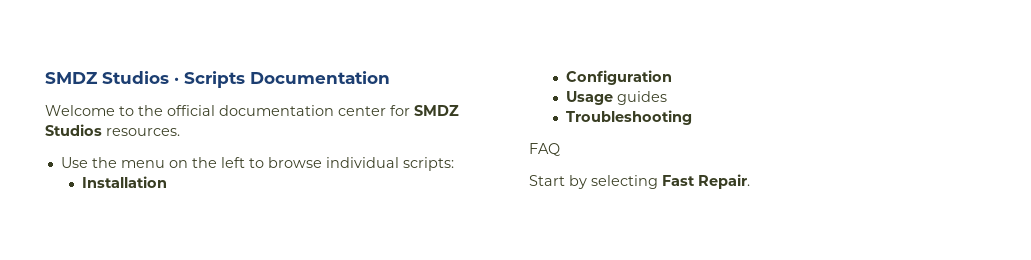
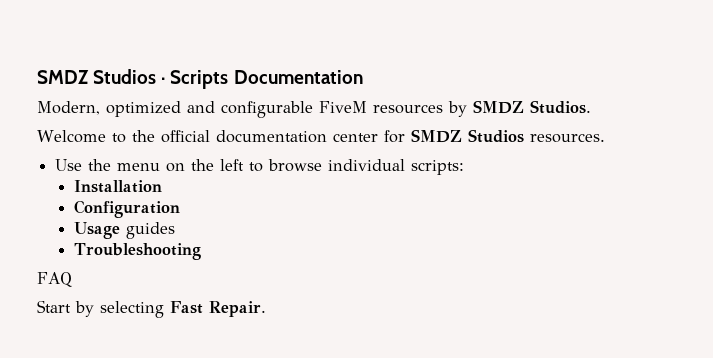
(390, 77) none -> [37,100,591,118] // Modern, optimized and configurable FiveM resources by SMDZ Studios.

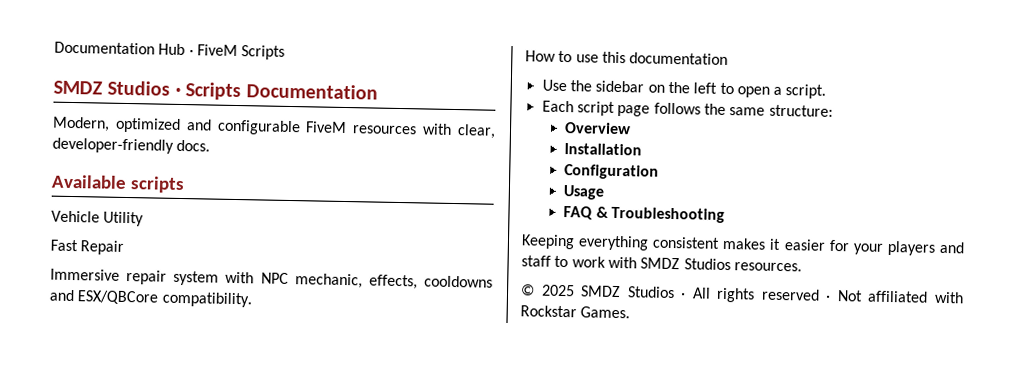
(37, 77) none -> [54,41,286,60] Documentation Hub · FiveM Scripts //
[448,100,591,117] [37,129,605,143] by SMDZ Studios. // Welcome to the official documentation center for SMDZ Studios resources. -> [422,123,496,139] [52,137,211,154] [51,174,185,194] [51,210,145,227] [50,239,125,255] [50,268,493,290] [49,289,252,308] [525,50,729,66] with clear, developer-friendly docs. // Available scripts // Vehicle Utility // Fast Repair // Immersive repair system with NPC mechanic, effects, cooldowns and ESX/QBCore compatibility. // How to use this documentation
[117,163,161,171] menu -> [595,80,645,93] sidebar
[268,159,465,175] browse individual scripts: -> [736,84,827,99] [541,100,833,117] [564,122,632,135] open a script. // Each script page follows the same structure: // Overview
[125,222,175,239] guides // -> [563,206,609,220] // FAQ &
[37,272,72,287] [37,300,266,318] FAQ // Start by selecting Fast Repair. -> [521,234,965,256] [521,255,802,272] [520,284,965,304] [520,305,631,319] Keeping everything consistent makes it easier for your players and staff to work with SMDZ Studios resources. // © 2025 SMDZ Studios · All rights reserved · Not affiliated with Rockstar Games.

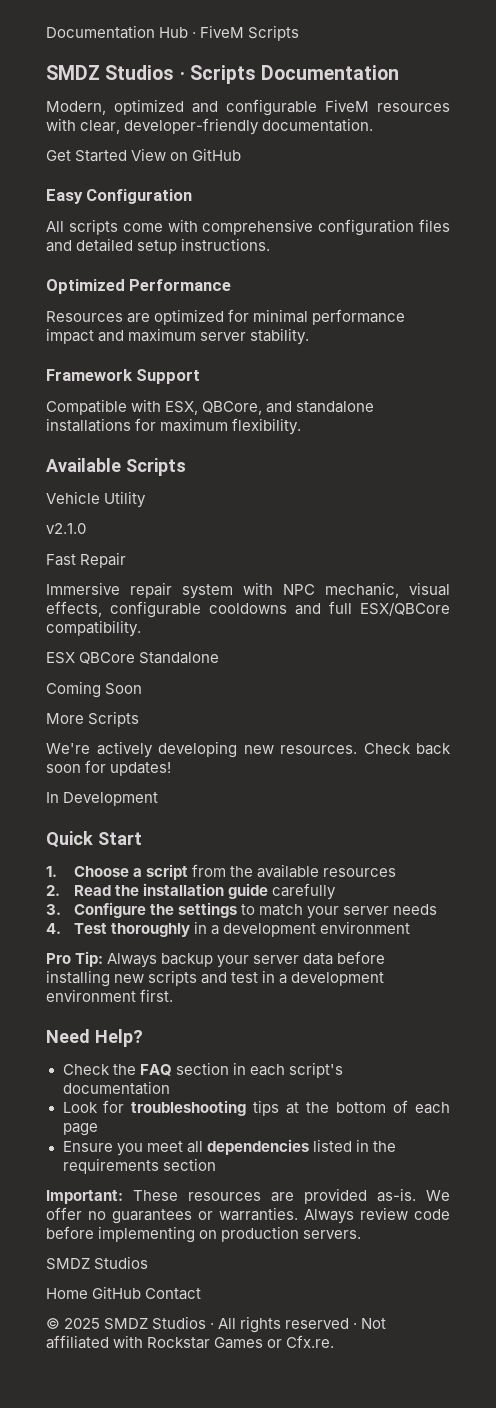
[176,139,211,152] docs. -> [262,118,374,132] [46,148,242,162] [46,189,193,204] [46,219,450,236] [46,238,271,254] [46,279,232,294] [46,309,406,325] [46,328,310,345] [46,369,201,384] [46,399,375,415] [46,418,302,435] documentation. // Get Started View on GitHub // Easy Configuration // All scripts come with comprehensive configuration files and detailed setup instructions. // Optimized Performance // Resources are optimized for minimal performance impact and maximum server stability. // Framework Support // Compatible with ESX, QBCore, and standalone installations for maximum flexibility.
[129,176,185,194] scripts -> [125,458,186,476] Scripts
(145, 219) none -> [46,523,86,534] // v2.1.0
[368,274,418,290] effects, -> [409,582,450,596] [46,601,201,618] visual effects, configurable
(75, 295) none -> [329,601,352,614] full
[525,50,729,66] [541,79,827,99] [541,100,833,117] [564,122,632,135] [564,143,643,156] [564,164,660,180] [563,185,606,200] [563,206,725,223] [521,234,965,256] [521,255,802,272] How to use this documentation // Use the sidebar on the left to open a script. // Each script page follows the same structure: // Overview // Installation // Configuration // Usage // FAQ & Troubleshooting // Keeping everything consistent makes it easier for your players and staff to work with SMDZ Studios resources. -> [46,652,220,664] [46,681,143,698] [46,711,140,727] [46,741,451,758] [46,760,172,776] [46,792,159,806] [46,831,142,848] [46,864,397,880] [46,883,337,900] [46,902,438,919] [46,921,411,937] [46,951,386,968] [46,970,385,987] [46,989,174,1002] [46,1029,143,1047] [62,1062,343,1078] [62,1081,170,1095] [62,1100,450,1116] [62,1123,98,1136] [62,1139,396,1156] [62,1158,216,1174] [46,1188,450,1204] [46,1207,450,1224] [46,1226,362,1243] [46,1256,149,1270] [46,1286,202,1300] ESX QBCore Standalone // Coming Soon // More Scripts // We're actively developing new resources. Check back soon for updates! // In Development // Quick Start // 1. Choose a script from the available resources // 2. Read the installation guide carefully // 3. Configure the settings to match your server needs // 4. Test thoroughly in a development environment // Pro Tip: Always backup your server data before installing new scripts and test in a development environment first. // Need Help? // Check the FAQ section in each script's documentation // Look for troubleshooting tips at the bottom of each page // Ensure you meet all dependencies listed in the requirements section // Important: These resources are provided as-is. We offer no guarantees or warranties. Always review code before implementing on production servers. // SMDZ Studios // Home GitHub Contact
[580,306,631,319] Games. -> [214,1335,335,1349] Games or Cfx.re.

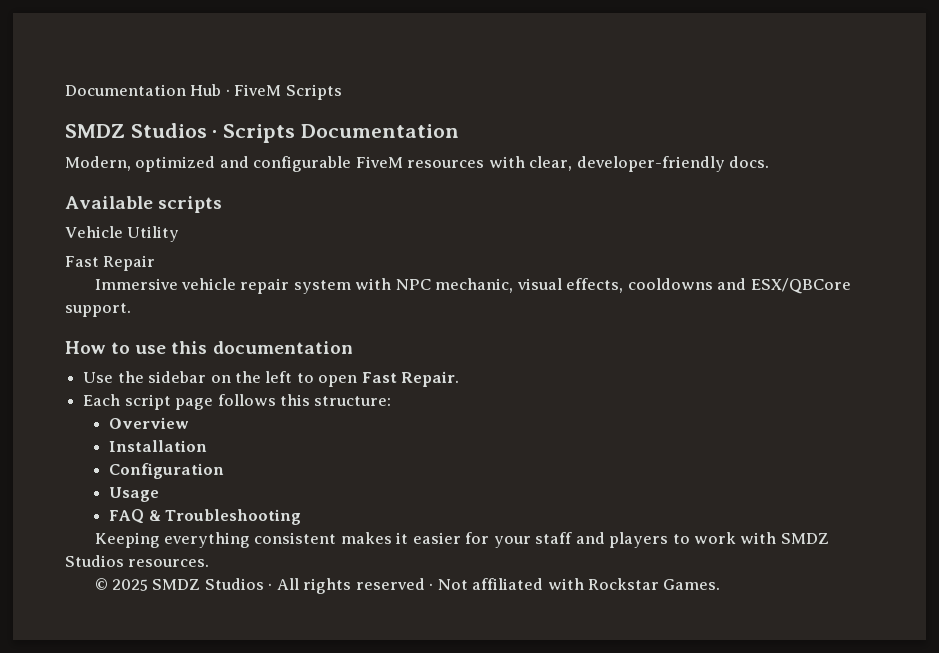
[262,118,374,132] [46,148,242,162] [46,189,193,204] [46,219,450,236] [46,238,271,254] [46,279,232,294] [46,309,406,325] [46,328,310,345] [46,369,201,384] [46,399,375,415] [46,418,302,435] documentation. // Get Started View on GitHub // Easy Configuration // All scripts come with comprehensive configuration files and detailed setup instructions. // Optimized Performance // Resources are optimized for minimal performance impact and maximum server stability. // Framework Support // Compatible with ESX, QBCore, and standalone installations for maximum flexibility. -> [729,156,770,168] docs.
[125,458,186,476] Scripts -> [158,196,223,213] scripts
[46,523,86,534] // v2.1.0 -> (180, 234) none
(120, 588) none -> [181,278,237,290] vehicle
[110,601,201,618] configurable -> (624, 285) none
[329,601,450,616] [46,620,141,637] [46,652,220,664] [46,681,143,698] [46,711,140,727] [46,741,451,758] [46,760,172,776] [46,792,159,806] [46,831,142,848] [46,864,397,880] [46,883,337,900] [46,902,438,919] [46,921,411,937] [46,951,386,968] [46,970,385,987] [46,989,174,1002] [46,1029,143,1047] [62,1062,343,1078] [62,1081,170,1095] [62,1100,450,1116] [62,1123,98,1136] [62,1139,396,1156] [62,1158,216,1174] [46,1188,450,1204] [46,1207,450,1224] [46,1226,362,1243] [46,1256,149,1270] [46,1286,202,1300] full ESX/QBCore compatibility. // ESX QBCore Standalone // Coming Soon // More Scripts // We're actively developing new resources. Check back soon for updates! // In Development // Quick Start // 1. Choose a script from the available resources // 2. Read the installation guide carefully // 3. Configure the settings to match your server needs // 4. Test thoroughly in a development environment // Pro Tip: Always backup your server data before installing new scripts and test in a development environment first. // Need Help? // Check the FAQ section in each script's documentation // Look for troubleshooting tips at the bottom of each page // Ensure you meet all dependencies listed in the requirements section // Important: These resources are provided as-is. We offer no guarantees or warranties. Always review code before implementing on production servers. // SMDZ Studios // Home GitHub Contact -> [750,278,851,294] [65,303,131,317] [65,341,353,354] [83,371,460,387] [83,394,392,410] [109,417,190,429] [109,440,208,452] [109,463,225,479] [109,487,160,502] [109,509,302,525] [94,532,829,548] [65,555,210,567] ESX/QBCore support. // How to use this documentation // Use the sidebar on the left to open Fast Repair. // Each script page follows this structure: // Overview // Installation // Configuration // Usage // FAQ & Troubleshooting // Keeping everything consistent makes it easier for your staff and players to work with SMDZ Studios resources.
[214,1335,335,1349] Games or Cfx.re. -> [663,579,721,590] Games.

